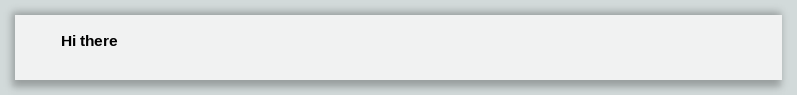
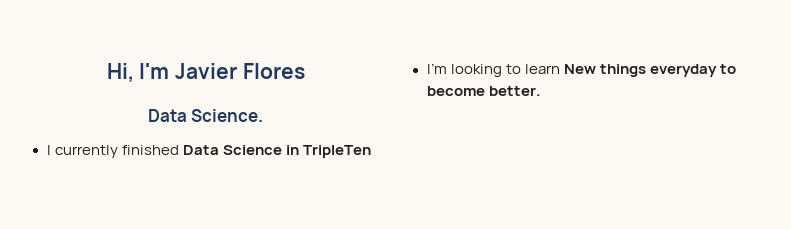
[61,35,119,46] Hi there -> [106,63,305,82] [147,109,264,122] [46,145,371,158] [426,63,736,77] [426,86,541,96] Hi, I'm Javier Flores // Data Science. // I currently finished Data Science in TripleTen // I’m looking to learn New things everyday to become better.

